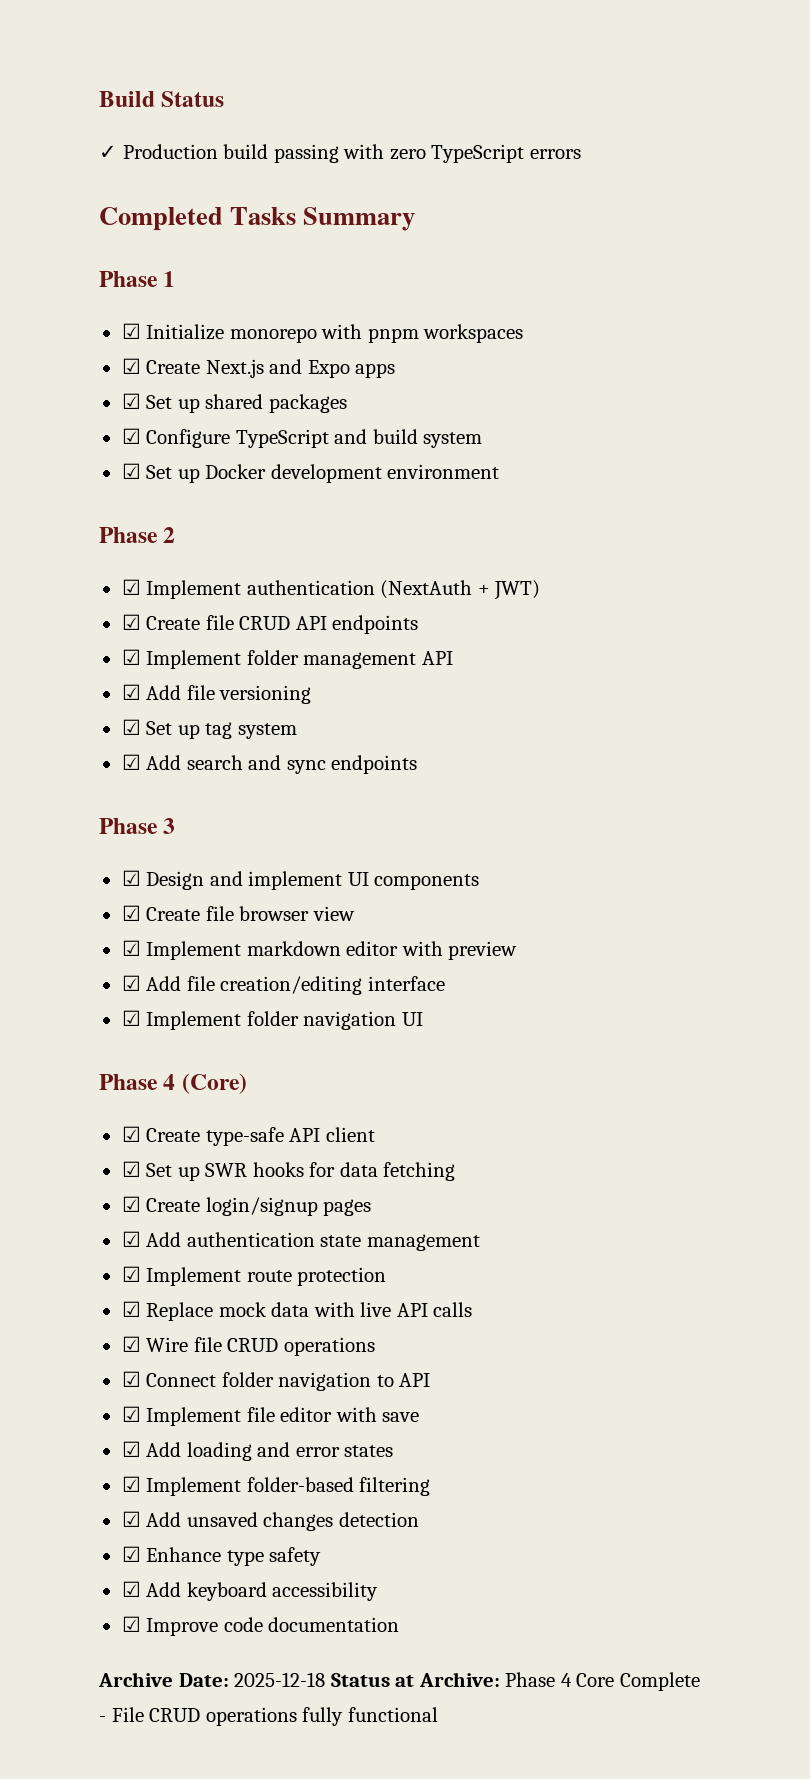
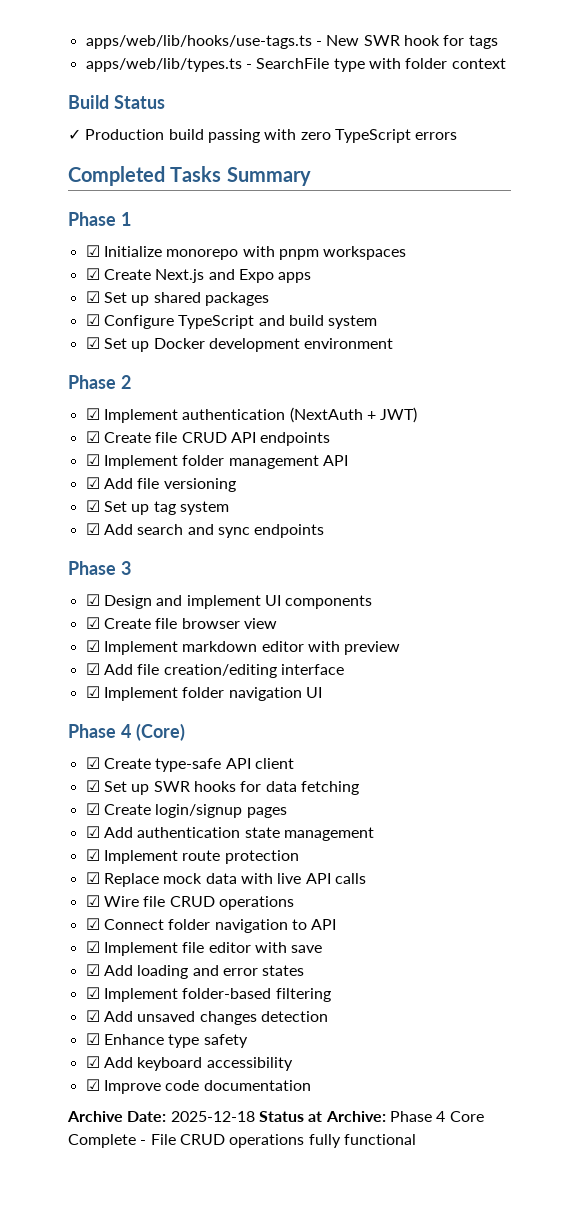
(99, 99) none -> [85,35,498,49] [85,58,506,72] apps/web/lib/hooks/use-tags.ts - New SWR hook for tags // apps/web/lib/types.ts - SearchFile type with folder context //

